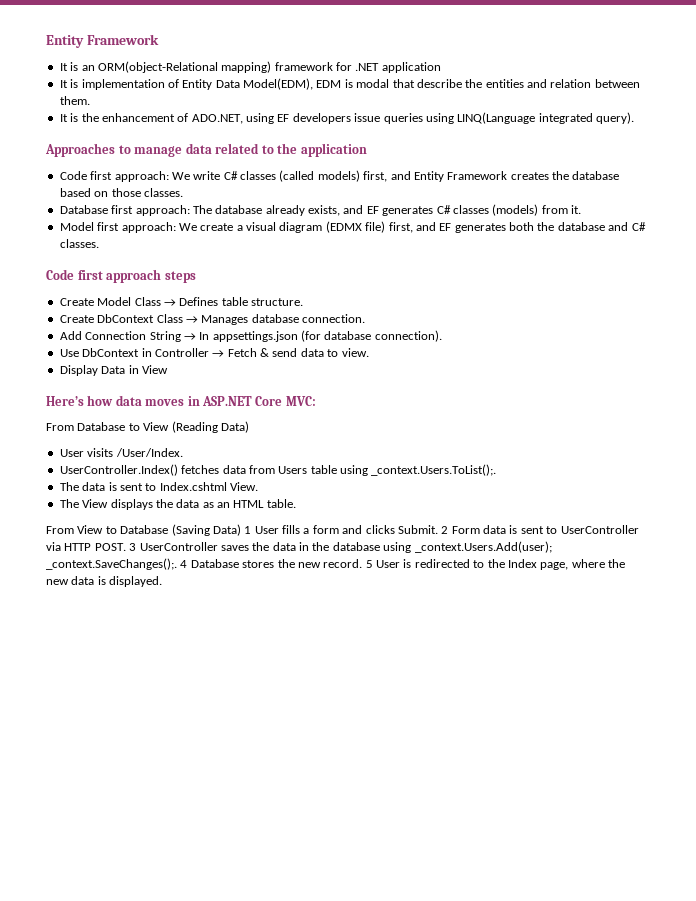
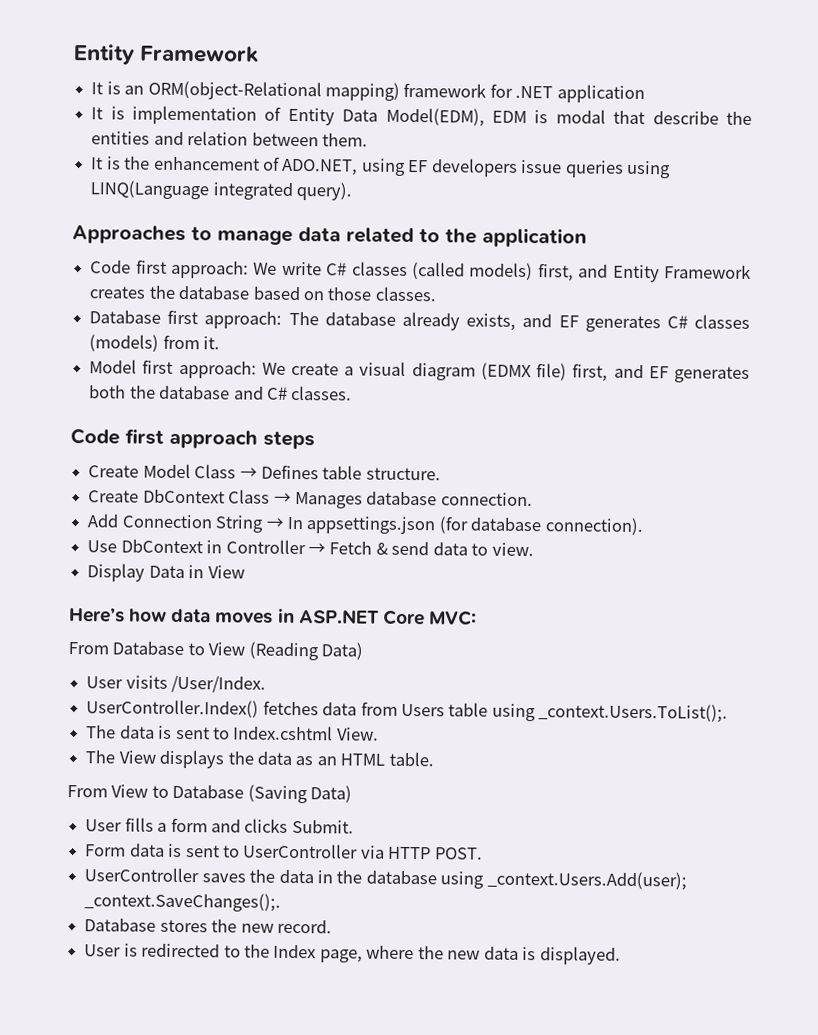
[244,526,252,534] 1 -> (353, 794) //
[441,526,449,534] 2 -> (354, 826) //
[129,543,137,551] 3 -> (483, 853) //
[180,560,188,568] 4 -> (282, 902) //
[365,560,373,568] 5 -> (332, 926) //

